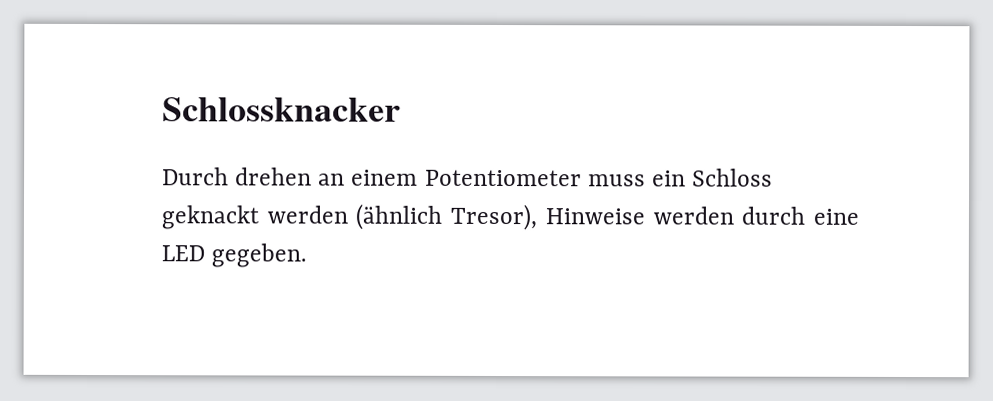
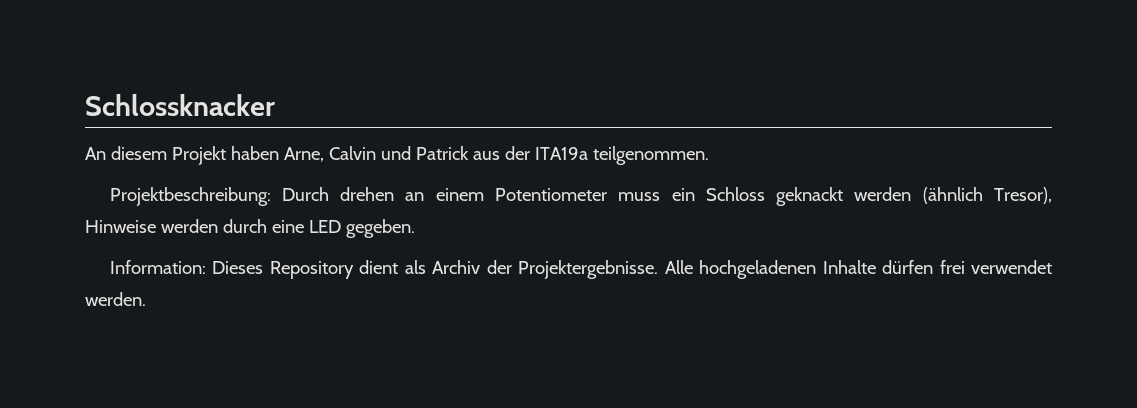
(401, 109) none -> [85,146,709,165] [109,187,271,206] An diesem Projekt haben Arne, Calvin und Patrick aus der ITA19a teilgenommen. // Projektbeschreibung:
(308, 255) none -> [109,260,1052,279] [85,292,146,306] // Information: Dieses Repository dient als Archiv der Projektergebnisse. Alle hochgeladenen Inhalte dürfen frei verwendet werden.

